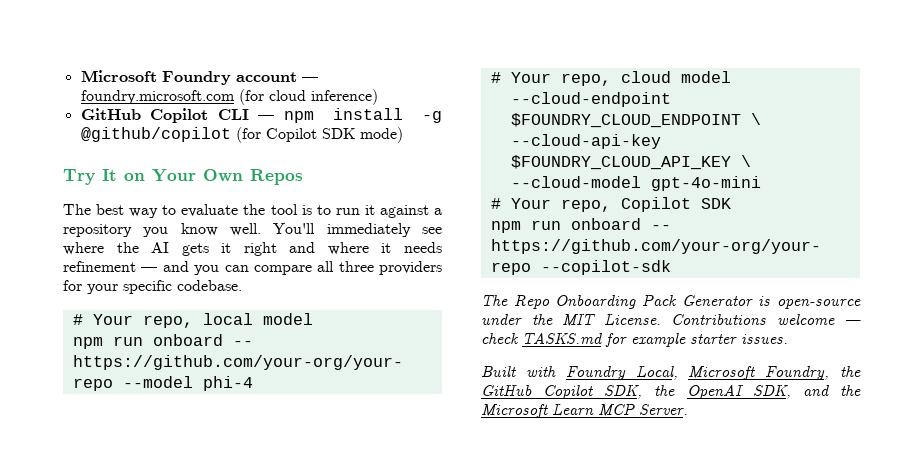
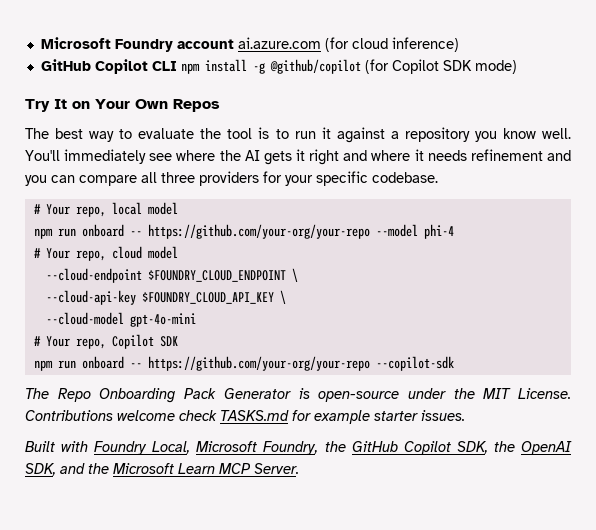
[301,77,318,82] [80,90,235,104] — foundry.microsoft.com -> [237,37,321,49] ai.azure.com
[258,115,275,120] — -> (177, 66) none
[141,267,158,272] — -> (543, 155) none
[844,320,861,325] — -> (175, 415) none

